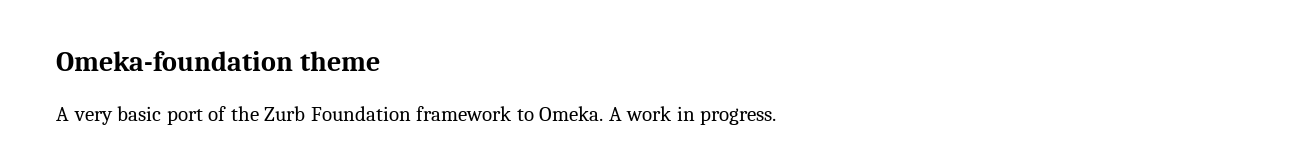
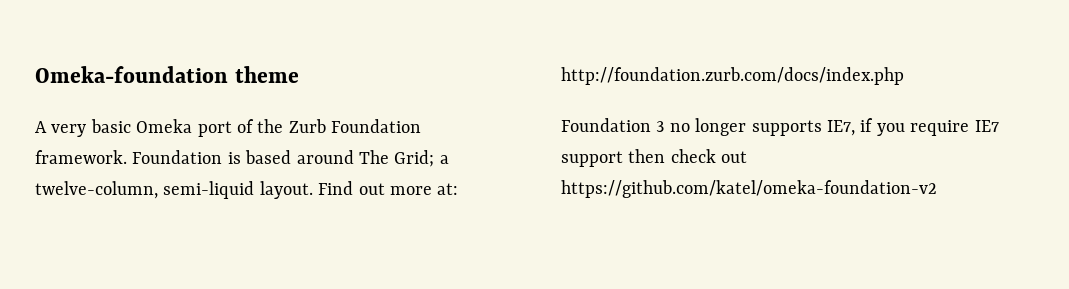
(162, 113) none -> [136,119,193,133] Omeka
[416,106,777,125] framework to Omeka. A work in progress. -> [35,150,449,167] [35,181,459,199] [561,67,904,85] [561,118,999,136] [561,149,748,167] [561,180,937,198] framework. Foundation is based around The Grid; a twelve-column, semi-liquid layout. Find out more at: http://foundation.zurb.com/docs/index.php // Foundation 3 no longer supports IE7, if you require IE7 support then check out https://github.com/katel/omeka-foundation-v2

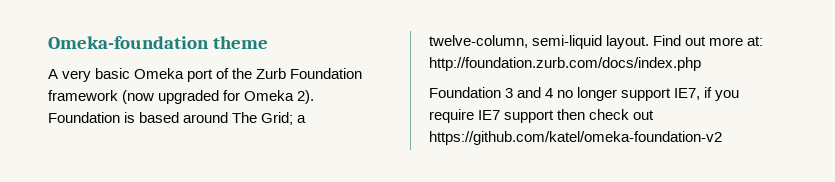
[35,150,127,164] framework. -> [48,90,315,104] framework (now upgraded for Omeka 2).
(665, 126) none -> [517,87,554,98] and 4
[751,120,822,136] supports -> [621,88,672,101] support

